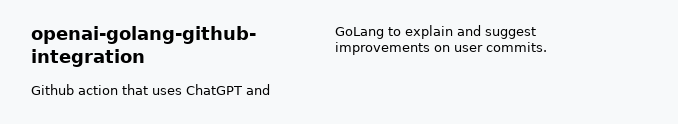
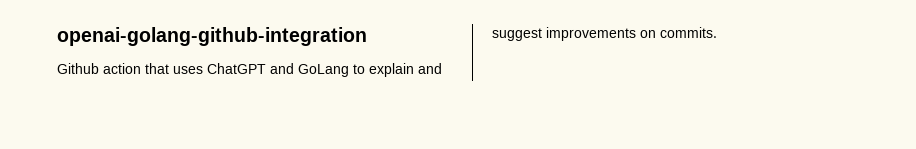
[454,45,483,52] user -> (656, 34) none

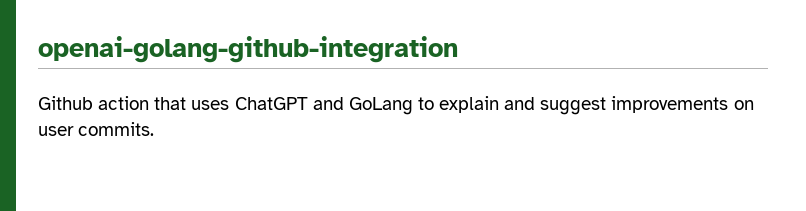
(656, 34) none -> [38,126,74,136] user

